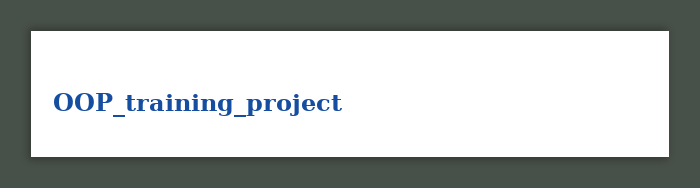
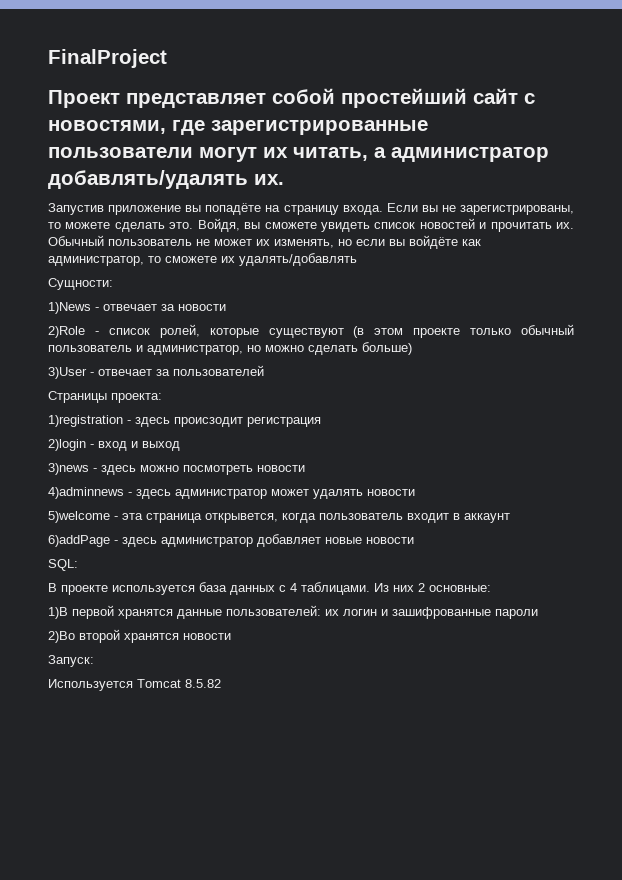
[53,93,342,117] OOP_training_project -> [48,49,167,68] [48,88,535,108] [48,120,428,135] [48,147,549,162] [48,170,284,189] [48,203,575,215] [48,218,575,232] [48,235,481,249] [48,253,357,266] [48,278,113,290] [48,302,226,314] [48,324,574,338] [48,342,412,355] [48,365,264,379] [48,391,162,403] [48,415,321,427] [48,439,180,451] [48,463,305,475] [48,487,415,499] [48,511,510,523] [48,534,414,547] [48,559,78,571] [48,582,491,595] [48,605,538,619] [48,629,231,643] [48,655,94,667] [48,679,221,691] FinalProject // Проект представляет собой простейший сайт с новостями, где зарегистрированные пользователи могут их читать, а администратор добавлять/удалять их. // Запустив приложение вы попадёте на страницу входа. Если вы не зарегистрированы, то можете сделать это. Войдя, вы сможете увидеть список новостей и прочитать их. Обычный пользователь не может их изменять, но если вы войдёте как администратор, то сможете их удалять/добавлять // Сущности: // 1)News - отвечает за новости // 2)Role - список ролей, которые существуют (в этом проекте только обычный пользователь и администратор, но можно сделать больше) // 3)User - отвечает за пользователей // Страницы проекта: // 1)registration - здесь происзодит регистрация // 2)login - вход и выход // 3)news - здесь можно посмотреть новости // 4)adminnews - здесь администратор может удалять новости // 5)welcome - эта страница открывется, когда пользователь входит в аккаунт // 6)addPage - здесь администратор добавляет новые новости // SQL: // В проекте используется база данных с 4 таблицами. Из них 2 основные: // 1)В первой хранятся данные пользователей: их логин и зашифрованные пароли // 2)Во второй хранятся новости // Запуск: // Используется Tomcat 8.5.82

